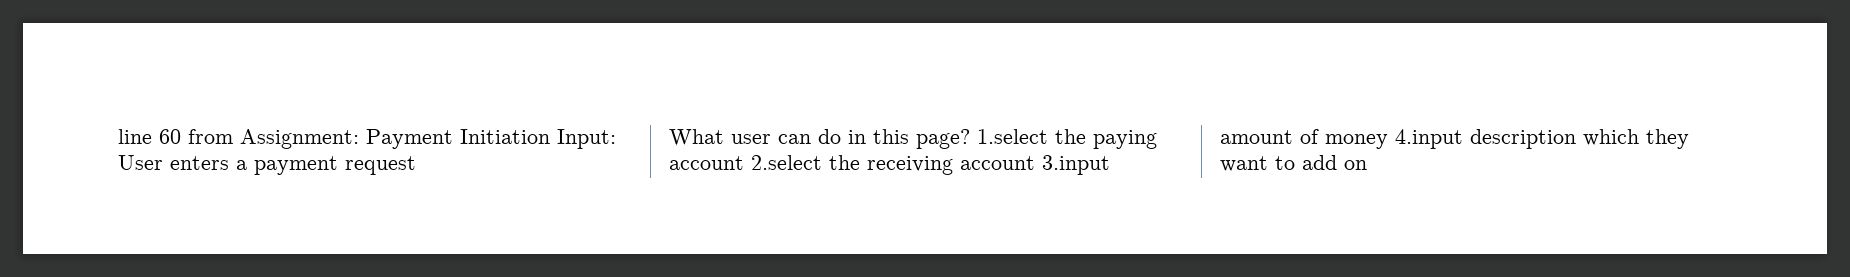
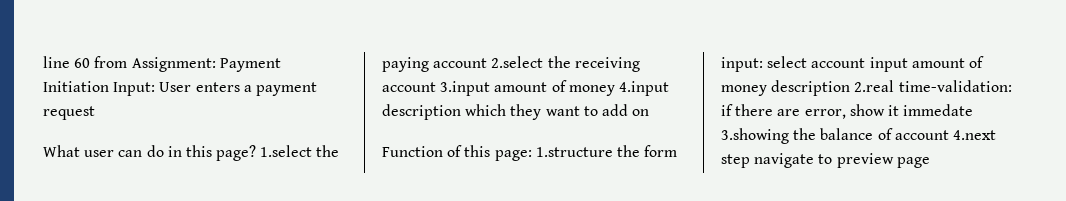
(1367, 165) none -> [382,145,678,161] [721,56,984,72] [721,80,1012,96] [721,104,974,119] [721,128,996,144] [721,153,930,168] // Function of this page: 1.structure the form input: select account input amount of money description 2.real time-validation: if there are error, show it immedate 3.showing the balance of account 4.next step navigate to preview page

